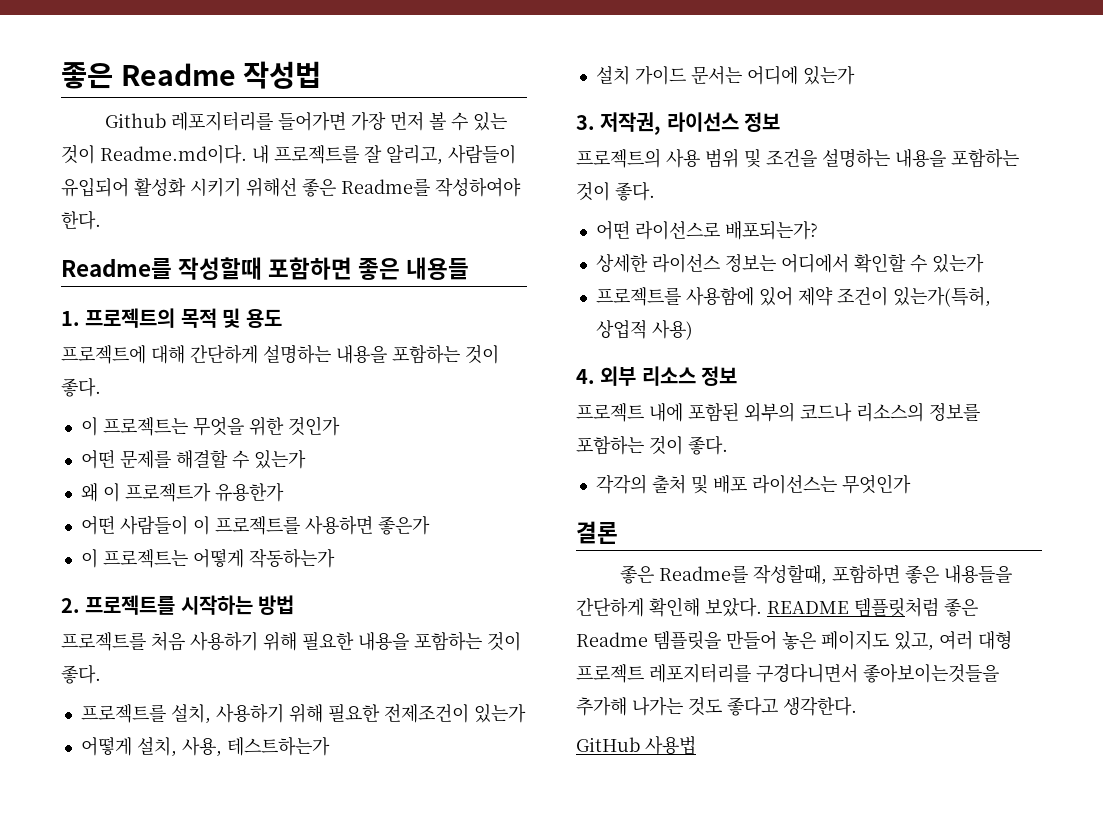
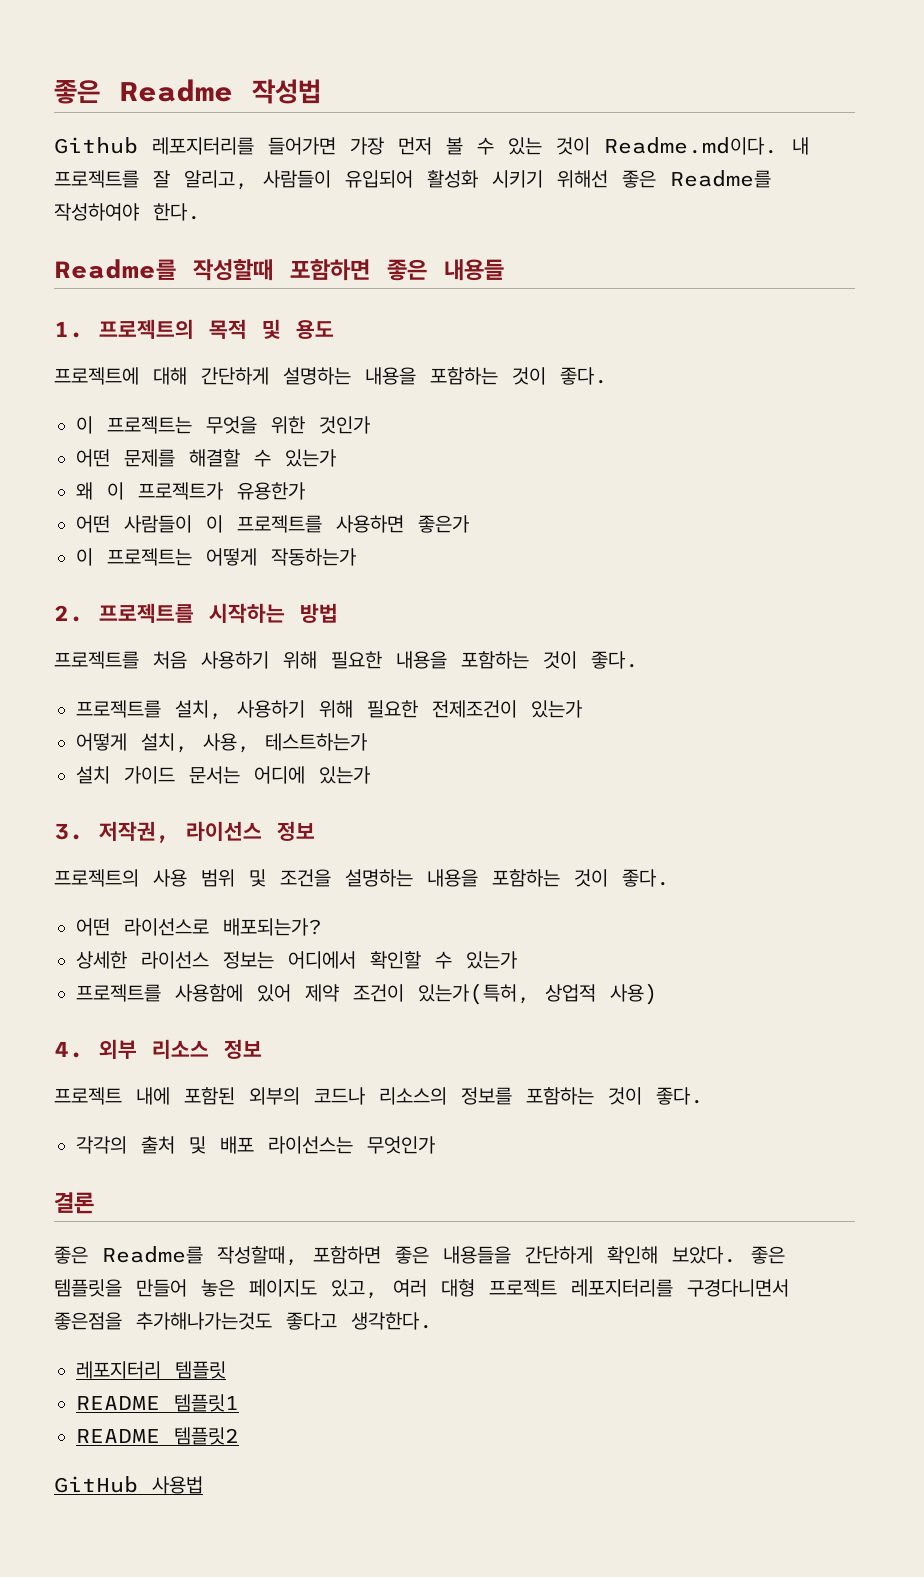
[767,597,978,617] [576,632,648,647] README 템플릿처럼 좋은 Readme -> [751,1246,785,1264] 좋은
[863,663,999,683] [576,696,857,716] 좋아보이는것들을 추가해 나가는 것도 좋다고 생각한다. -> [54,1312,433,1330] [76,1361,226,1379] [76,1394,239,1412] [76,1427,239,1445] 좋은점을 추가해나가는것도 좋다고 생각한다. // 레포지터리 템플릿 // README 템플릿1 // README 템플릿2

